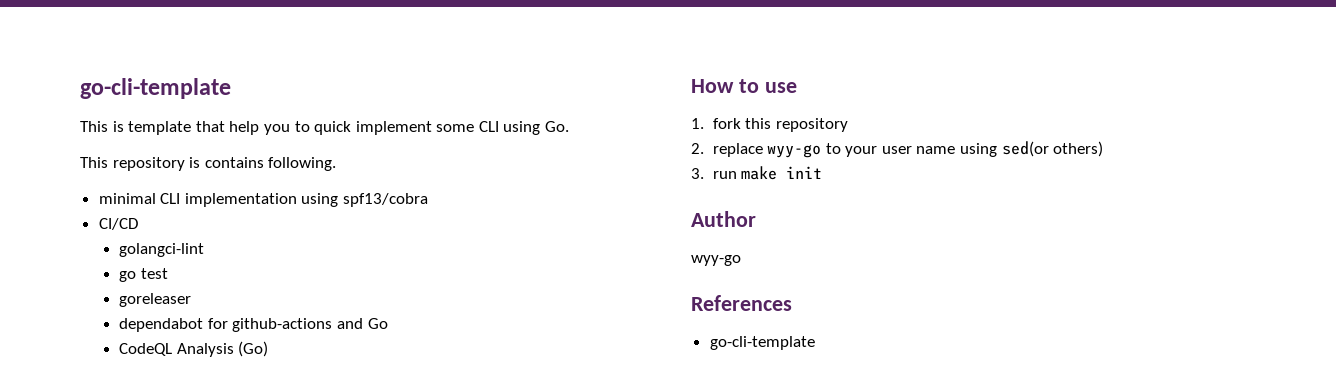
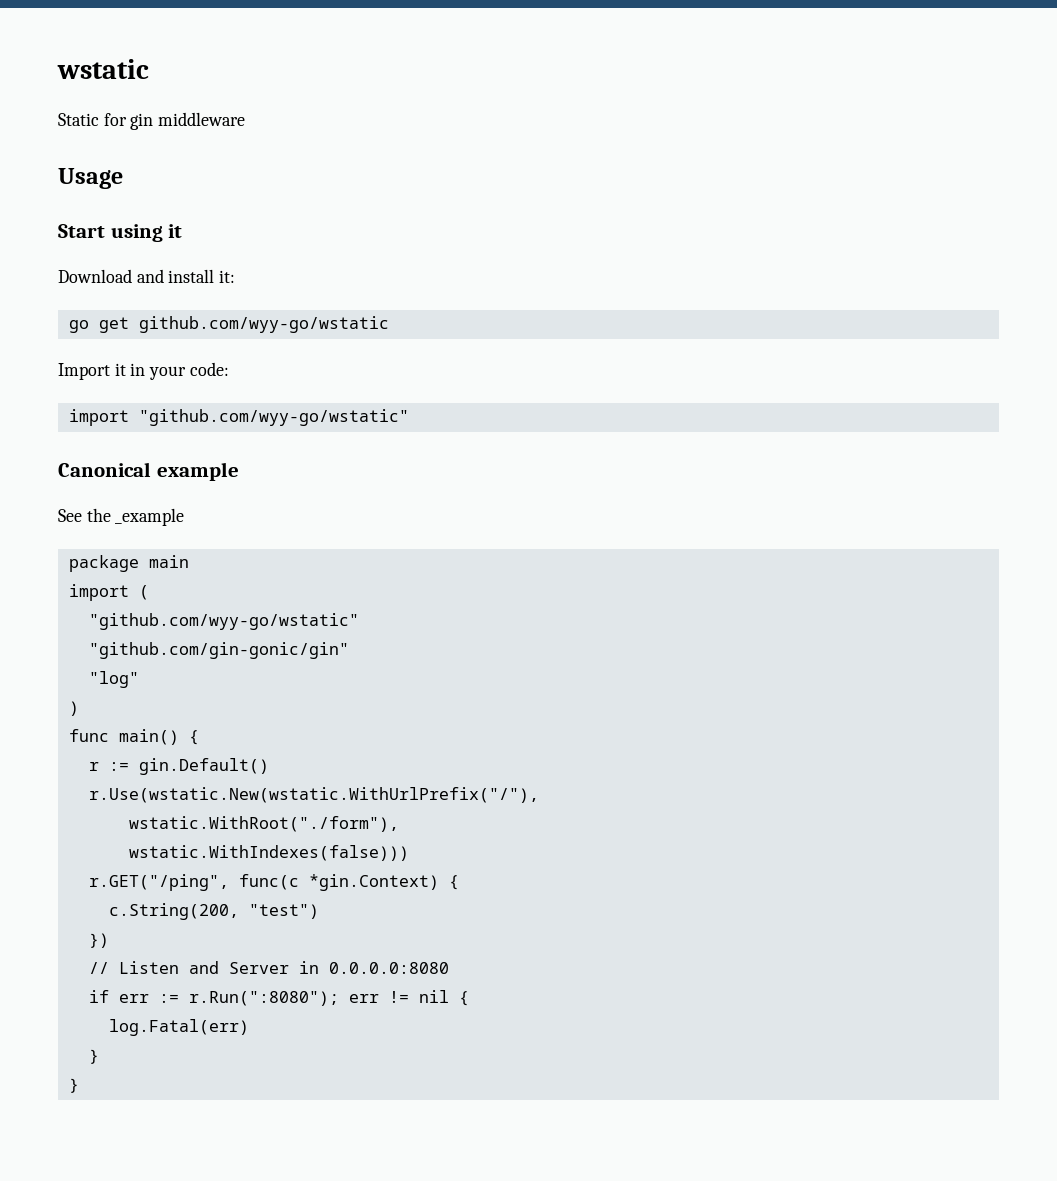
[80,78,231,99] [80,121,570,135] [80,157,337,171] [98,193,429,207] [98,218,138,230] [119,243,205,257] [119,268,168,282] [119,293,192,307] [119,318,388,332] [119,341,269,357] [691,79,797,93] [691,118,848,132] [691,141,1104,158] [691,166,823,180] [691,211,756,227] [691,255,741,266] [691,295,792,311] [709,336,815,350] go-cli-template // This is template that help you to quick implement some CLI using Go. // This repository is contains following. // minimal CLI implementation using spf13/cobra // CI/CD // golangci-lint // go test // goreleaser // dependabot for github-actions and Go // CodeQL Analysis (Go) // How to use // 1. fork this repository // 2. replace wyy-go to your user name using sed(or others) // 3. run make init // Author // wyy-go // References // go-cli-template -> [57,59,149,79] [58,112,246,130] [58,168,123,189] [58,224,183,242] [58,269,236,283] [68,316,389,333] [58,362,229,380] [68,409,409,426] [58,462,239,481] [58,508,185,526] [68,555,189,572] [68,584,149,601] [88,613,359,630] [88,642,349,659] [88,671,139,688] [68,701,79,716] [68,729,199,745] [88,758,269,775] [88,787,539,803] [128,816,399,832] [128,845,409,861] [88,874,459,891] [108,903,319,920] [88,933,109,948] [88,961,449,974] [88,990,469,1006] [108,1019,249,1036] [88,1049,99,1064] [68,1078,79,1093] wstatic // Static for gin middleware // Usage // Start using it // Download and install it: // go get github.com/wyy-go/wstatic // Import it in your code: // import "github.com/wyy-go/wstatic" // Canonical example // See the _example // package main // import ( // "github.com/wyy-go/wstatic" // "github.com/gin-gonic/gin" // "log" // ) // func main() { // r := gin.Default() // r.Use(wstatic.New(wstatic.WithUrlPrefix("/"), // wstatic.WithRoot("./form"), // wstatic.WithIndexes(false))) // r.GET("/ping", func(c *gin.Context) { // c.String(200, "test") // }) // // Listen and Server in 0.0.0.0:8080 // if err := r.Run(":8080"); err != nil { // log.Fatal(err) // } // }

